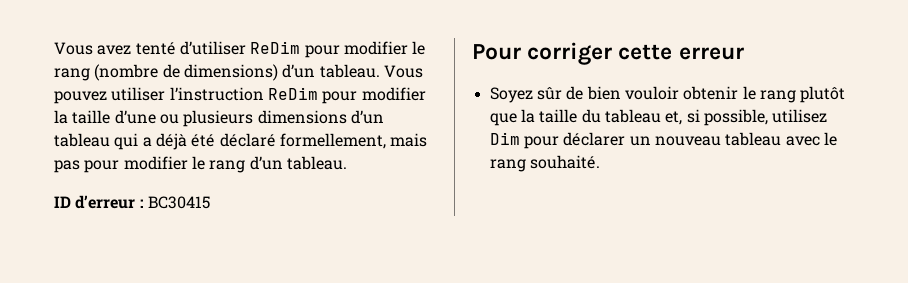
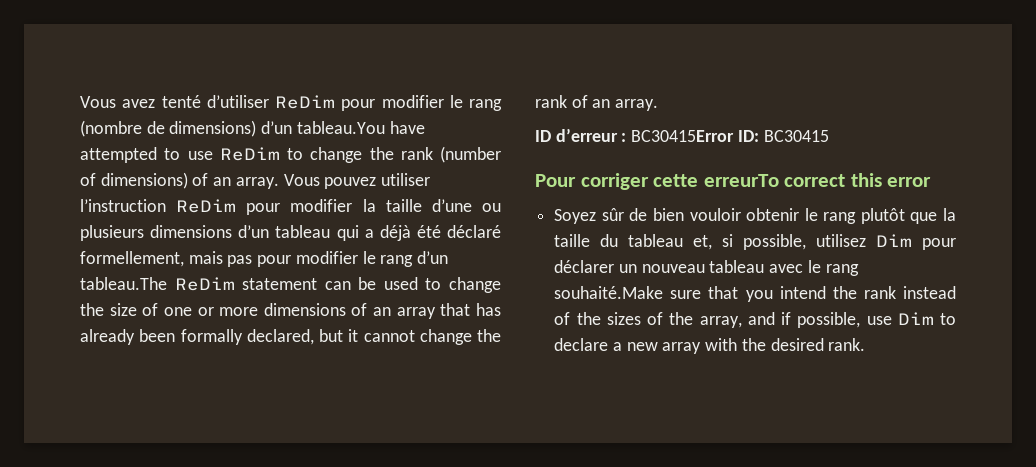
[319,64,380,78] tableau. -> [296,121,425,134] [80,146,501,163] [80,172,279,189] tableau.You have attempted to use ReDim to change the rank (number of dimensions) of an array.
[286,156,347,170] tableau. -> [80,277,501,293] [80,303,501,319] [80,329,501,345] [535,95,659,111] tableau.The ReDim statement can be used to change the size of one or more dimensions of an array that has already been formally declared, but it cannot change the rank of an array.
(144, 203) none -> [631,130,759,142] BC30415Error ID:
[678,47,744,60] erreur -> [703,173,932,187] erreurTo correct this error
[529,155,600,169] souhaité. -> [554,286,956,302] [554,312,956,328] [554,338,866,354] souhaité.Make sure that you intend the rank instead of the sizes of the array, and if possible, use Dim to declare a new array with the desired rank.

